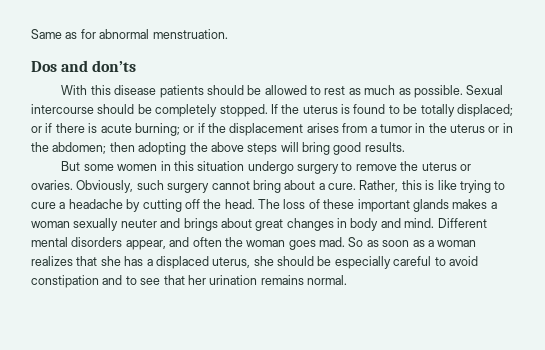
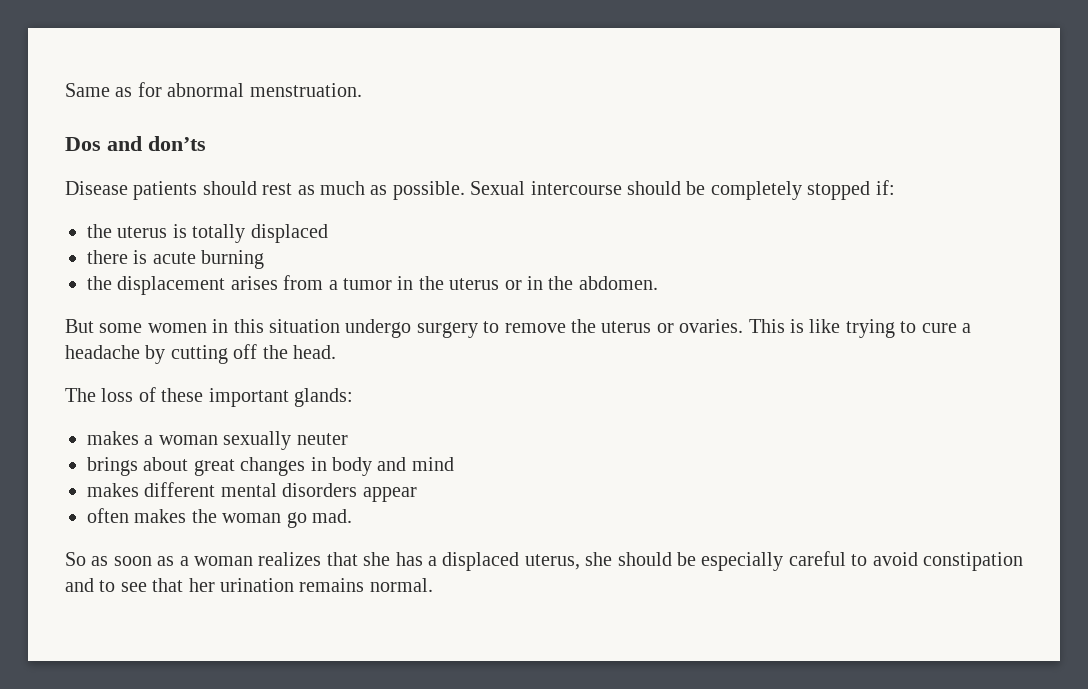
[61,85,322,98] With this disease patients should be allowed to -> [65,181,257,200] Disease patients should
[219,104,278,117] stopped. If -> [807,180,895,200] stopped if: //
[353,104,513,117] [31,123,205,136] found to be totally displaced; or if there is acute burning; or if -> [192,224,328,243] [87,250,265,269] totally displaced // there is acute burning //
[52,142,405,155] abdomen; then adopting the above steps will bring good results. -> [578,276,658,290] abdomen.
[76,180,422,193] Obviously, such surgery cannot bring about a cure. Rather, this -> [748,319,785,333] This
(255, 204) none -> (336, 352) //
[412,199,449,212] glands -> [294,388,353,407] glands: //
[160,218,181,228] and -> (348, 439) //
[404,218,487,228] [31,237,222,250] mind. Different mental disorders appear, and often -> [411,457,454,471] [87,482,417,502] [87,508,187,523] mind // makes different mental disorders appear // often makes
[288,240,316,250] goes -> [286,512,307,528] go
(345, 242) none -> (352, 516) //

